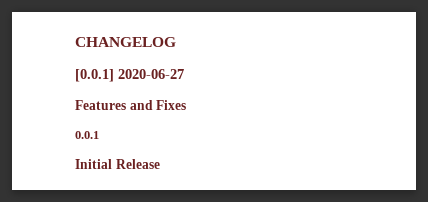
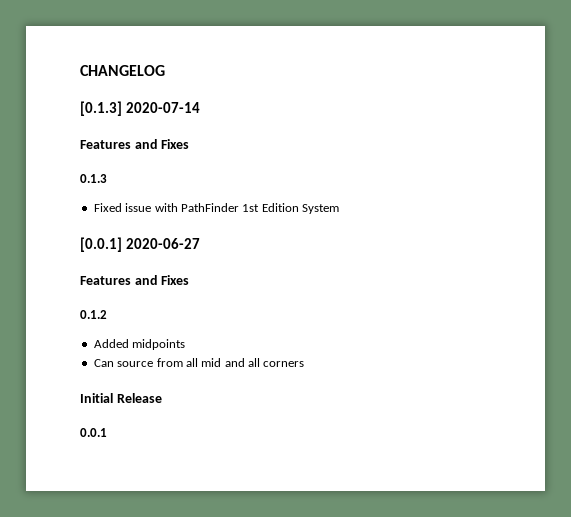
(176, 42) none -> [80,101,200,116] [80,139,190,149] [80,174,107,183] [93,203,339,214] // [0.1.3] 2020-07-14 // Features and Fixes // 0.1.3 // Fixed issue with PathFinder 1st Edition System
[75,131,99,139] 0.0.1 -> [80,310,107,319] [93,339,186,350] [93,358,305,367] 0.1.2 // Added midpoints // Can source from all mid and all corners
(160, 164) none -> [80,428,107,437] // 0.0.1

